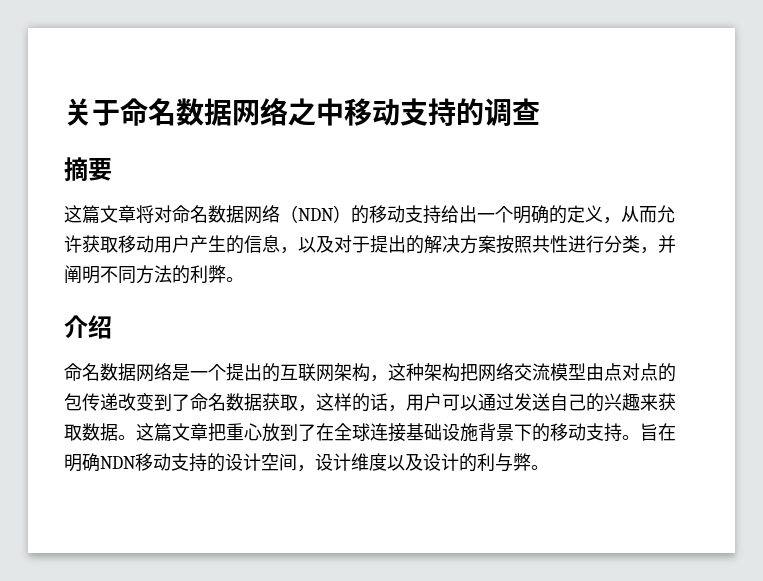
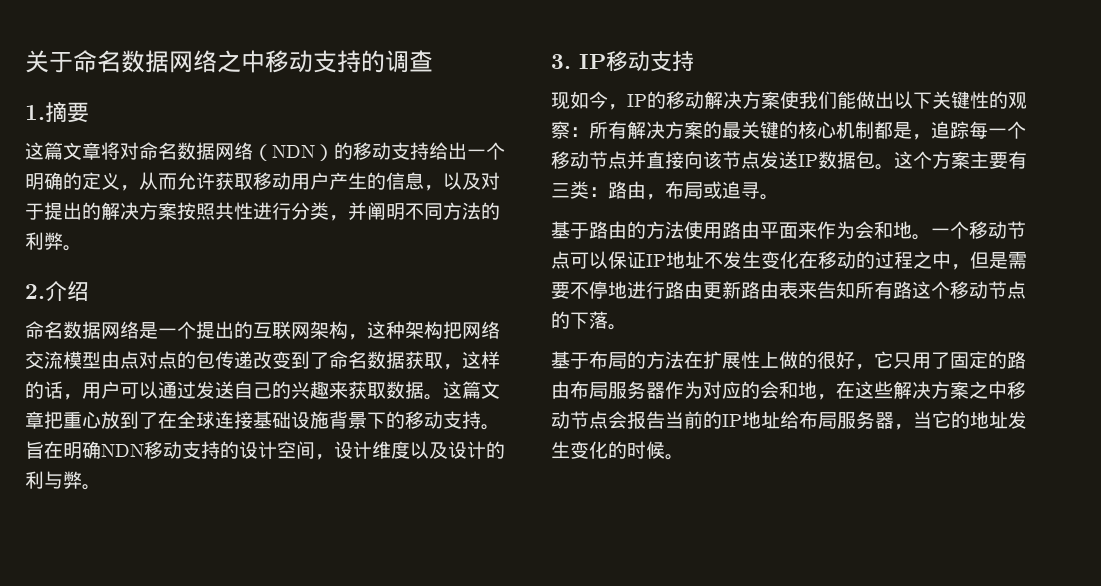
(540, 111) none -> [25,105,45,120] 1.
(244, 279) none -> [25,284,45,299] 2.
(549, 467) none -> [551,51,694,72] [551,91,1027,110] [551,121,1026,140] [551,151,1027,170] [551,181,779,200] [551,221,1026,240] [551,251,1027,270] [551,281,1026,299] [551,311,627,330] [551,351,1026,370] [551,381,1026,400] [551,411,1027,430] [551,441,684,460] // 3. IP移动支持 // 现如今，IP的移动解决方案使我们能做出以下关键性的观察：所有解决方案的最关键的核心机制都是，追踪每一个移动节点并直接向该节点发送IP数据包。这个方案主要有三类：路由，布局或追寻。 // 基于路由的方法使用路由平面来作为会和地。一个移动节点可以保证IP地址不发生变化在移动的过程之中，但是需要不停地进行路由更新路由表来告知所有路这个移动节点的下落。 // 基于布局的方法在扩展性上做的很好，它只用了固定的路由布局服务器作为对应的会和地，在这些解决方案之中移动节点会报告当前的IP地址给布局服务器，当它的地址发生变化的时候。

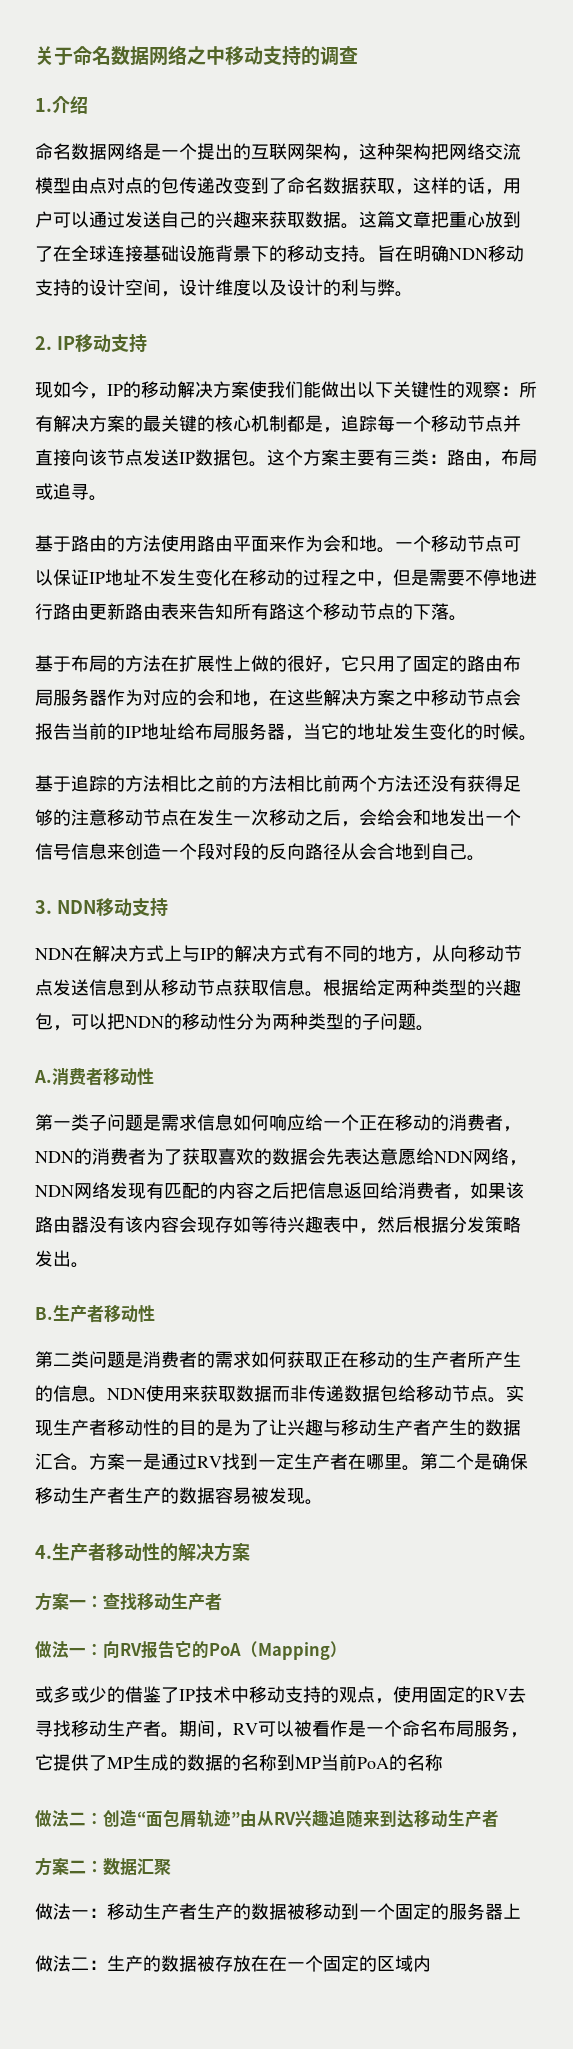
[45,102,89,123] [25,142,505,161] [25,172,500,191] [25,202,500,221] [25,232,82,251] [25,284,45,299] 摘要 // 这篇文章将对命名数据网络（NDN）的移动支持给出一个明确的定义，从而允许获取移动用户产生的信息，以及对于提出的解决方案按照共性进行分类，并阐明不同方法的利弊。 // 2. -> (52, 105) none
[551,54,571,69] 3. -> [35,336,52,350] 2.
(684, 457) none -> [35,775,521,792] [35,809,521,827] [35,843,485,861] [35,898,168,917] [35,945,522,963] [35,979,521,997] [35,1013,434,1031] [34,1068,154,1086] [35,1114,521,1132] [35,1148,527,1166] [35,1182,524,1200] [35,1216,521,1234] [35,1250,89,1268] [35,1305,155,1323] [35,1351,521,1368] [35,1385,524,1403] [35,1419,521,1436] [35,1453,528,1471] [35,1487,323,1505] [35,1542,250,1562] [35,1592,222,1611] [35,1641,347,1660] [35,1686,526,1704] [35,1720,528,1738] [35,1754,443,1771] [35,1809,499,1828] [35,1857,171,1876] [35,1903,521,1920] [35,1955,431,1972] // 基于追踪的方法相比之前的方法相比前两个方法还没有获得足够的注意移动节点在发生一次移动之后，会给会和地发出一个信号信息来创造一个段对段的反向路径从会合地到自己。 // 3. NDN移动支持 // NDN在解决方式上与IP的解决方式有不同的地方，从向移动节点发送信息到从移动节点获取信息。根据给定两种类型的兴趣包，可以把NDN的移动性分为两种类型的子问题。 // A.消费者移动性 // 第一类子问题是需求信息如何响应给一个正在移动的消费者，NDN的消费者为了获取喜欢的数据会先表达意愿给NDN网络，NDN网络发现有匹配的内容之后把信息返回给消费者，如果该路由器没有该内容会现存如等待兴趣表中，然后根据分发策略发出。 // B.生产者移动性 // 第二类问题是消费者的需求如何获取正在移动的生产者所产生的信息。NDN使用来获取数据而非传递数据包给移动节点。实现生产者移动性的目的是为了让兴趣与移动生产者产生的数据汇合。方案一是通过RV找到一定生产者在哪里。第二个是确保移动生产者生产的数据容易被发现。 // 4.生产者移动性的解决方案 // 方案一：查找移动生产者 // 做法一：向RV报告它的PoA（Mapping） // 或多或少的借鉴了IP技术中移动支持的观点，使用固定的RV去寻找移动生产者。期间，RV可以被看作是一个命名布局服务，它提供了MP生成的数据的名称到MP当前PoA的名称 // 做法二：创造“面包屑轨迹”由从RV兴趣追随来到达移动生产者 // 方案二：数据汇聚 // 做法一：移动生产者生产的数据被移动到一个固定的服务器上 // 做法二：生产的数据被存放在在一个固定的区域内

